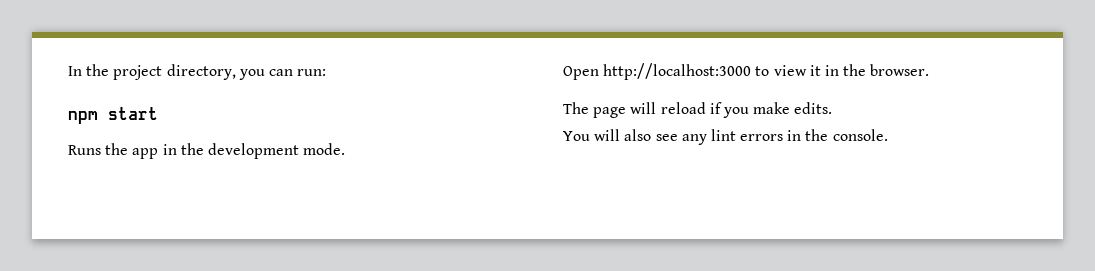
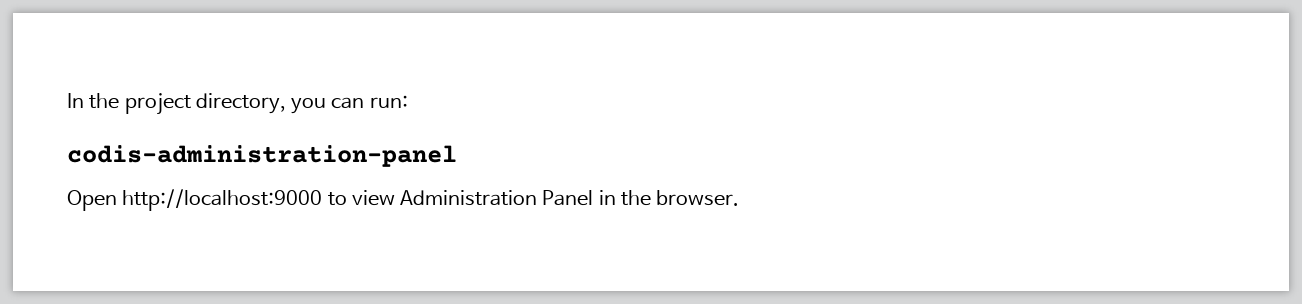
[68,107,158,124] [68,143,346,159] npm start // Runs the app in the development mode. -> [67,145,457,167] codis-administration-panel
[603,63,752,80] http://localhost:3000 -> [122,189,323,211] http://localhost:9000
[809,65,821,76] it -> [400,190,594,206] Administration Panel
[563,102,833,118] [563,129,888,145] // The page will reload if you make edits. // You will also see any lint errors in the console. -> (740, 198) none

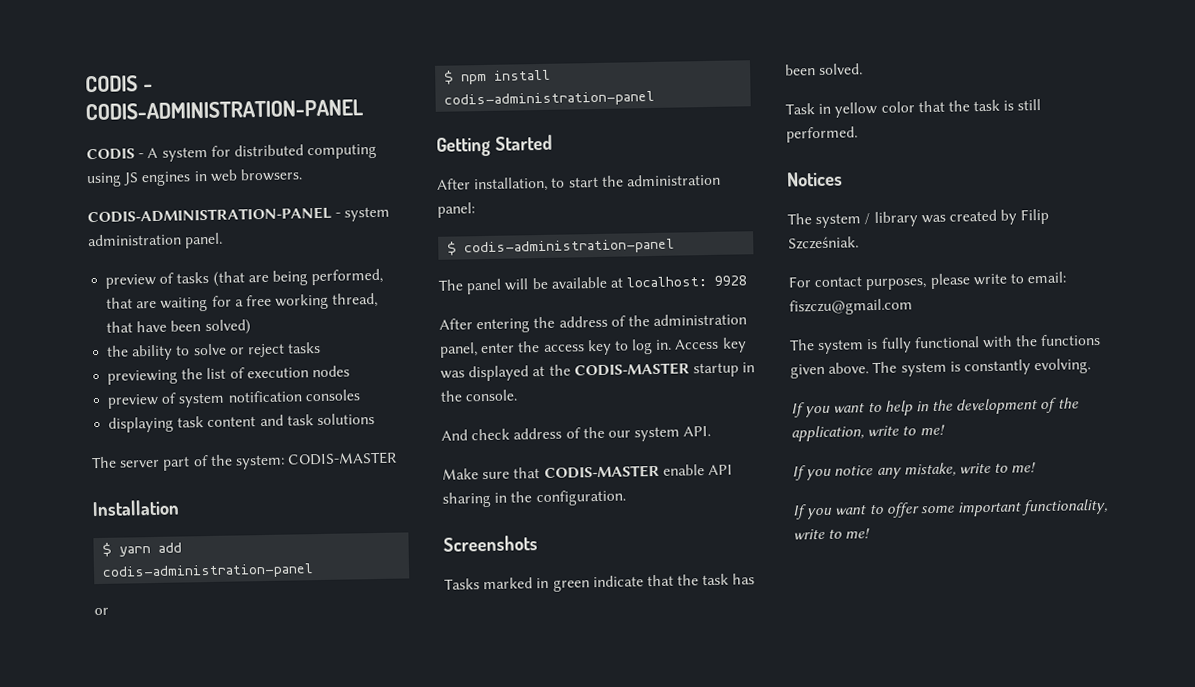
[67,93,408,115] [67,145,457,167] [67,189,740,211] In the project directory, you can run: // codis-administration-panel // Open http://localhost:9000 to view Administration Panel in the browser. -> [85,75,153,93] [85,99,364,121] [86,143,378,162] [86,168,303,188] [87,206,391,224] [87,232,224,249] [105,268,384,289] [106,292,379,312] [106,319,251,336] [106,341,322,361] [107,365,350,385] [107,389,360,409] [108,413,375,433] [91,451,398,471] [92,499,180,517] [102,542,183,557] [102,563,315,580] [94,607,109,616] [444,69,552,85] [444,90,656,108] [436,134,553,157] [437,173,721,193] [437,202,475,218] [447,238,676,256] [438,275,748,295] [439,313,748,334] [439,337,747,358] [440,362,756,382] [440,389,519,402] [441,425,712,442] [442,464,733,480] [442,489,626,508] [443,535,538,552] [444,573,756,592] [785,63,864,76] [785,98,1042,118] [786,126,858,143] [786,171,843,187] [787,208,1050,229] [788,236,859,250] [788,271,1067,291] [789,298,913,316] [789,333,1102,355] [790,358,1092,379] [791,397,1079,418] [791,424,945,442] [792,462,1037,481] [792,498,1109,520] [793,528,871,540] CODIS - CODIS-ADMINISTRATION-PANEL // CODIS - A system for distributed computing using JS engines in web browsers. // CODIS-ADMINISTRATION-PANEL - system administration panel. // preview of tasks (that are being performed, that are waiting for a free working thread, that have been solved) // the ability to solve or reject tasks // previewing the list of execution nodes // preview of system notification consoles // displaying task content and task solutions // The server part of the system: CODIS-MASTER // Installation // $ yarn add codis-administration-panel // or // $ npm install codis-administration-panel // Getting Started // After installation, to start the administration panel: // $ codis-administration-panel // The panel will be available at localhost: 9928 // After entering the address of the administration panel, enter the access key to log in. Access key was displayed at the CODIS-MASTER startup in the console. // And check address of the our system API. // Make sure that CODIS-MASTER enable API sharing in the configuration. // Screenshots // Tasks marked in green indicate that the task has been solved. // Task in yellow color that the task is still performed. // Notices // The system / library was created by Filip Szcześniak. // For contact purposes, please write to email: fiszczu@gmail.com // The system is fully functional with the functions given above. The system is constantly evolving. // If you want to help in the development of the application, write to me! // If you notice any mistake, write to me! // If you want to offer some important functionality, write to me!

